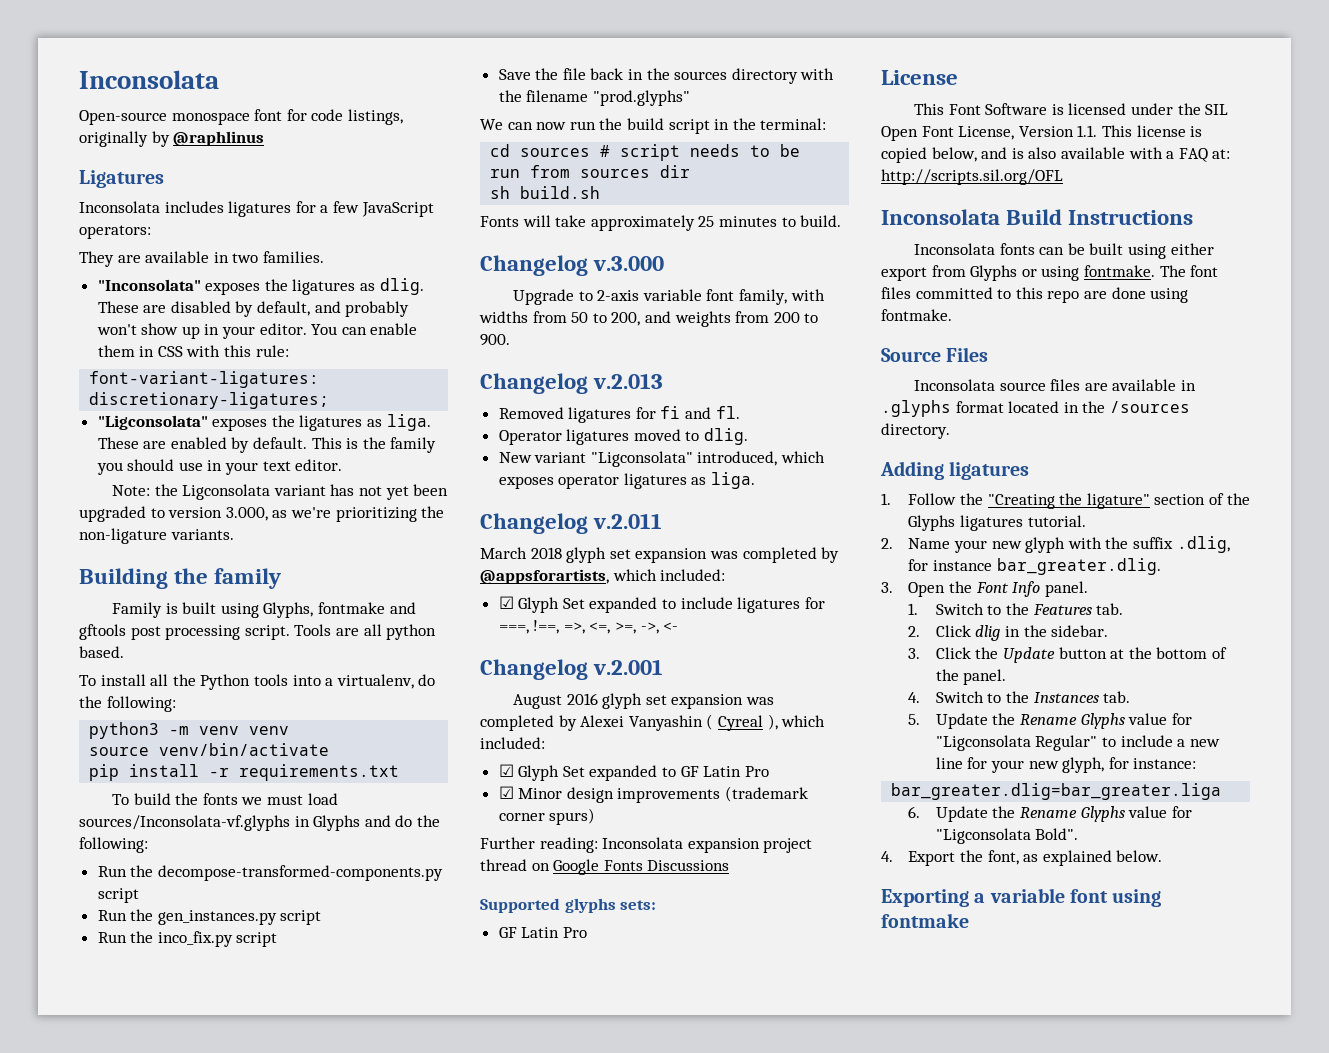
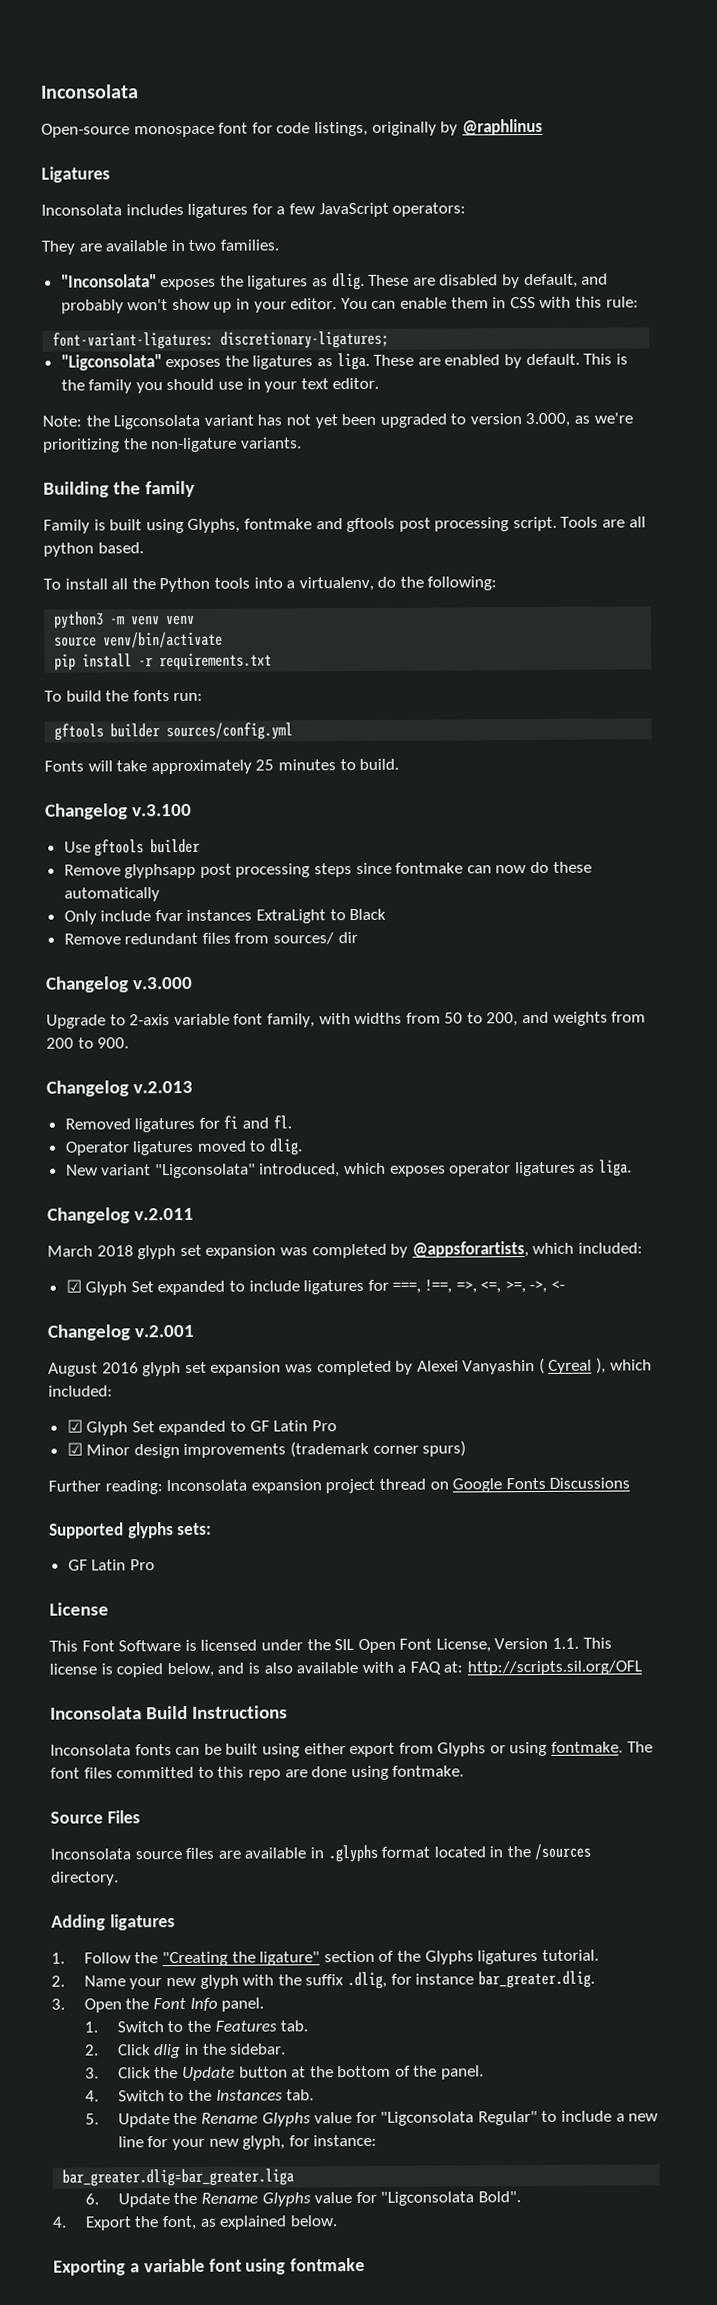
[241,793,338,805] [79,815,440,831] [79,837,148,853] [97,865,443,881] [97,888,139,903] [97,909,322,925] [97,931,278,947] [498,68,835,84] [498,90,690,106] [480,118,827,134] [490,144,801,161] [490,165,691,178] [490,186,601,199] we must load sources/Inconsolata-vf.glyphs in Glyphs and do the following: // Run the decompose-transformed-components.py script // Run the gen_instances.py script // Run the inco_fix.py script // Save the file back in the sources directory with the filename "prod.glyphs" // We can now run the build script in the terminal: // cd sources # script needs to be run from sources dir // sh build.sh -> [173,692,204,702] [54,722,294,741] run: // gftools builder sources/config.yml
(842, 221) none -> [45,803,192,820] [63,838,201,857] [63,861,592,879] [63,887,160,902] [63,908,387,925] [63,932,358,945] // Changelog v.3.100 // Use gftools builder // Remove glyphsapp post processing steps since fontmake can now do these automatically // Only include fvar instances ExtraLight to Black // Remove redundant files from sources/ dir

